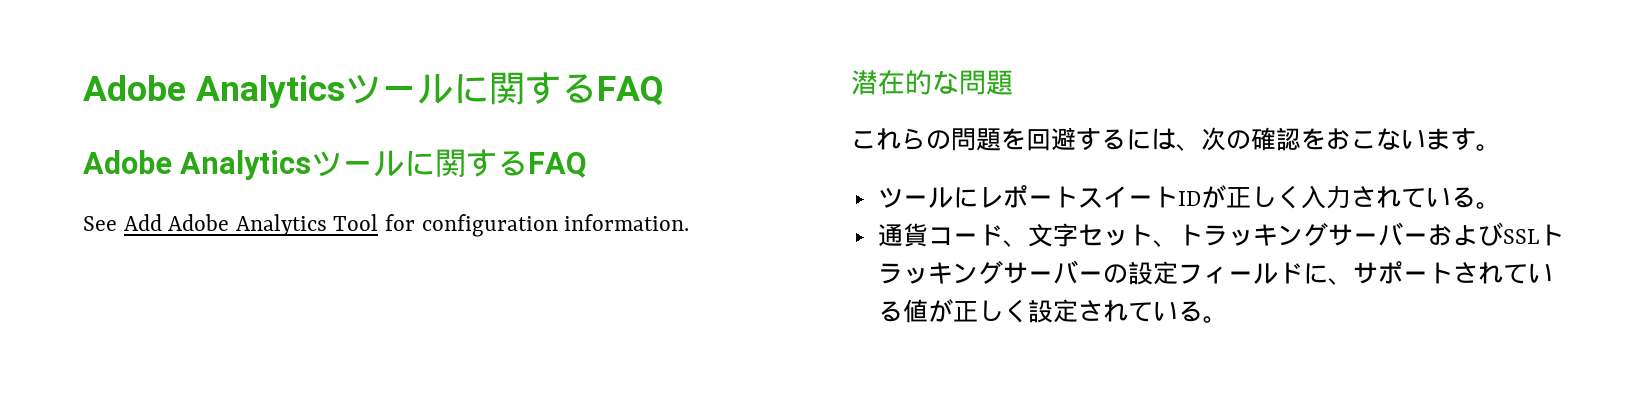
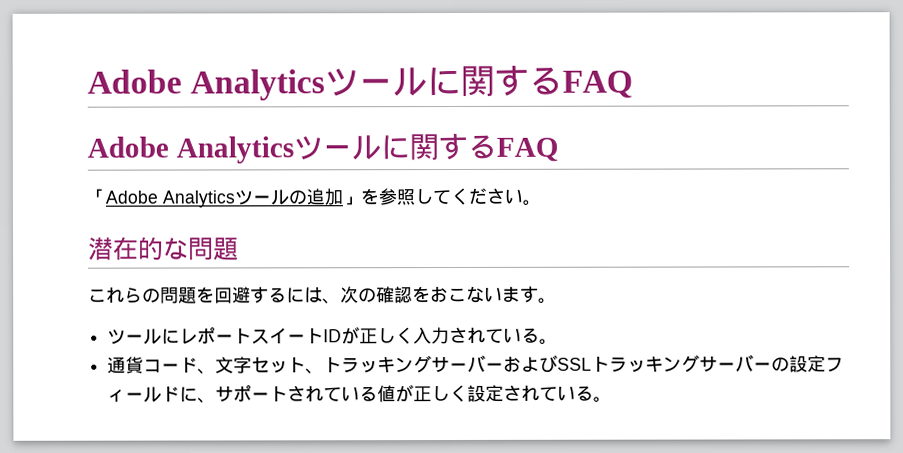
[83,214,690,237] See Add Adobe Analytics Tool for configuration information. -> [87,187,541,208] 「Adobe Analyticsツールの追加」を参照してください。

